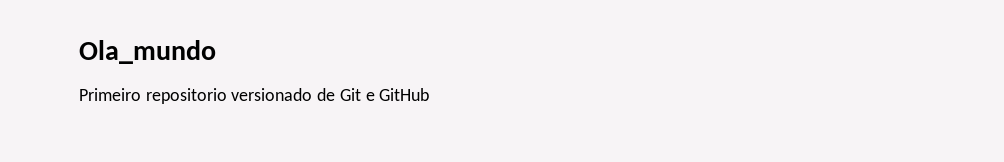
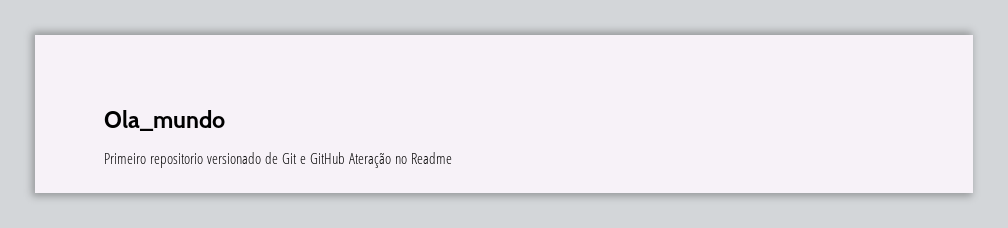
(430, 94) none -> [349,152,453,168] Ateração no Readme

